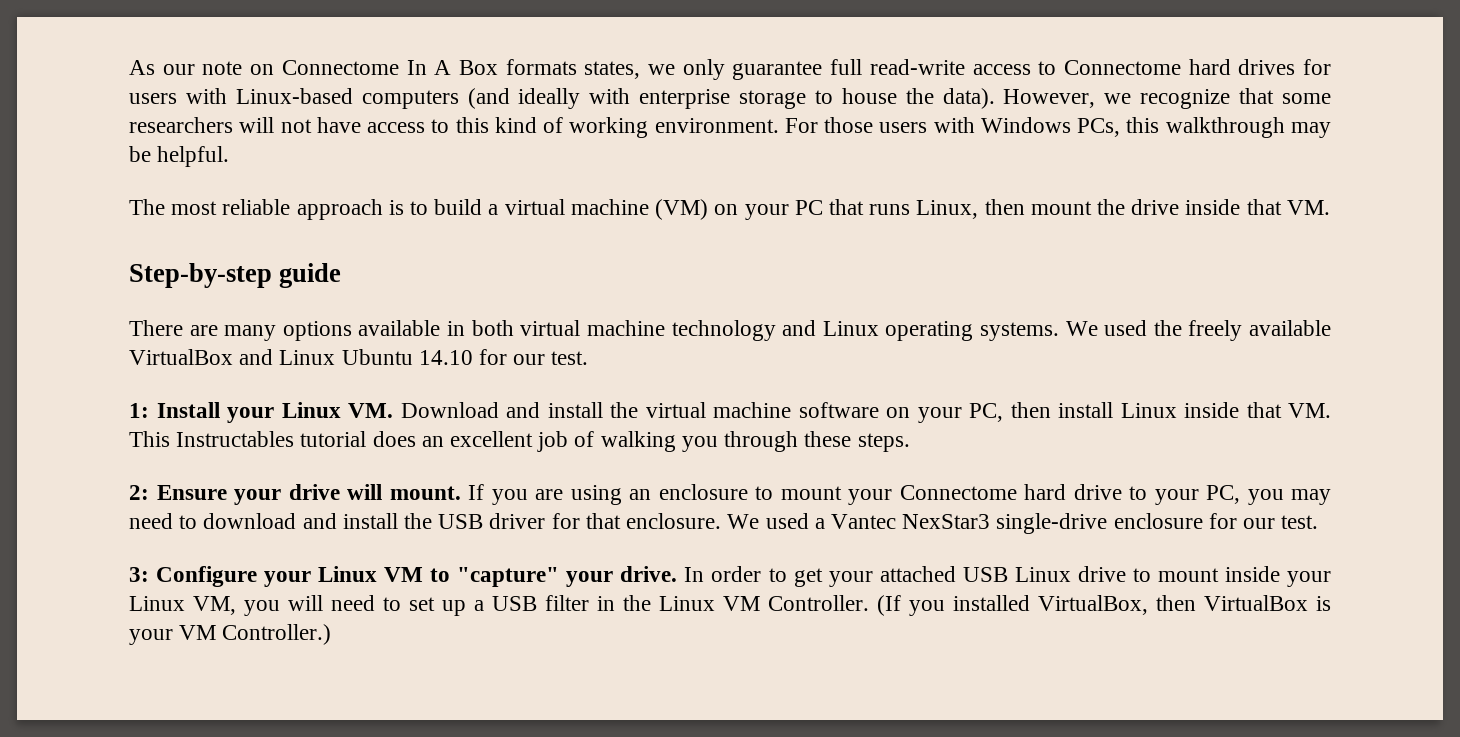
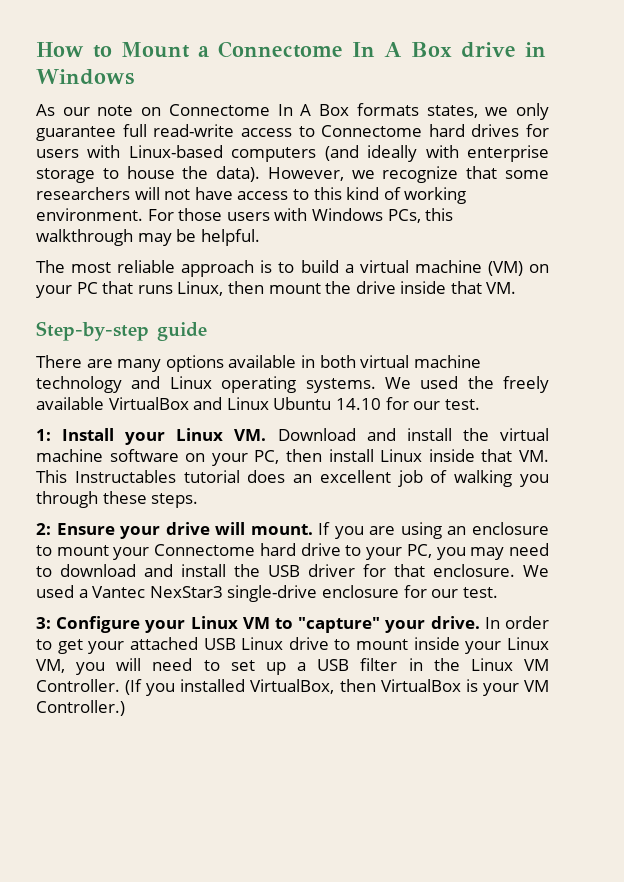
(129, 67) none -> [36,41,546,58] [36,69,134,85] How to Mount a Connectome In A Box drive in Windows //

